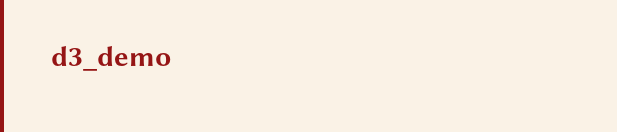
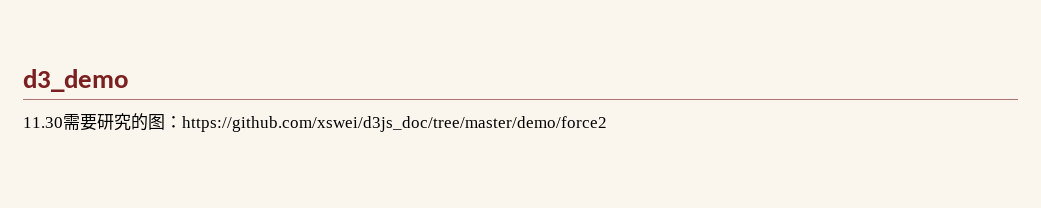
(171, 58) none -> [23,113,607,132] // 11.30需要研究的图：https://github.com/xswei/d3js_doc/tree/master/demo/force2

